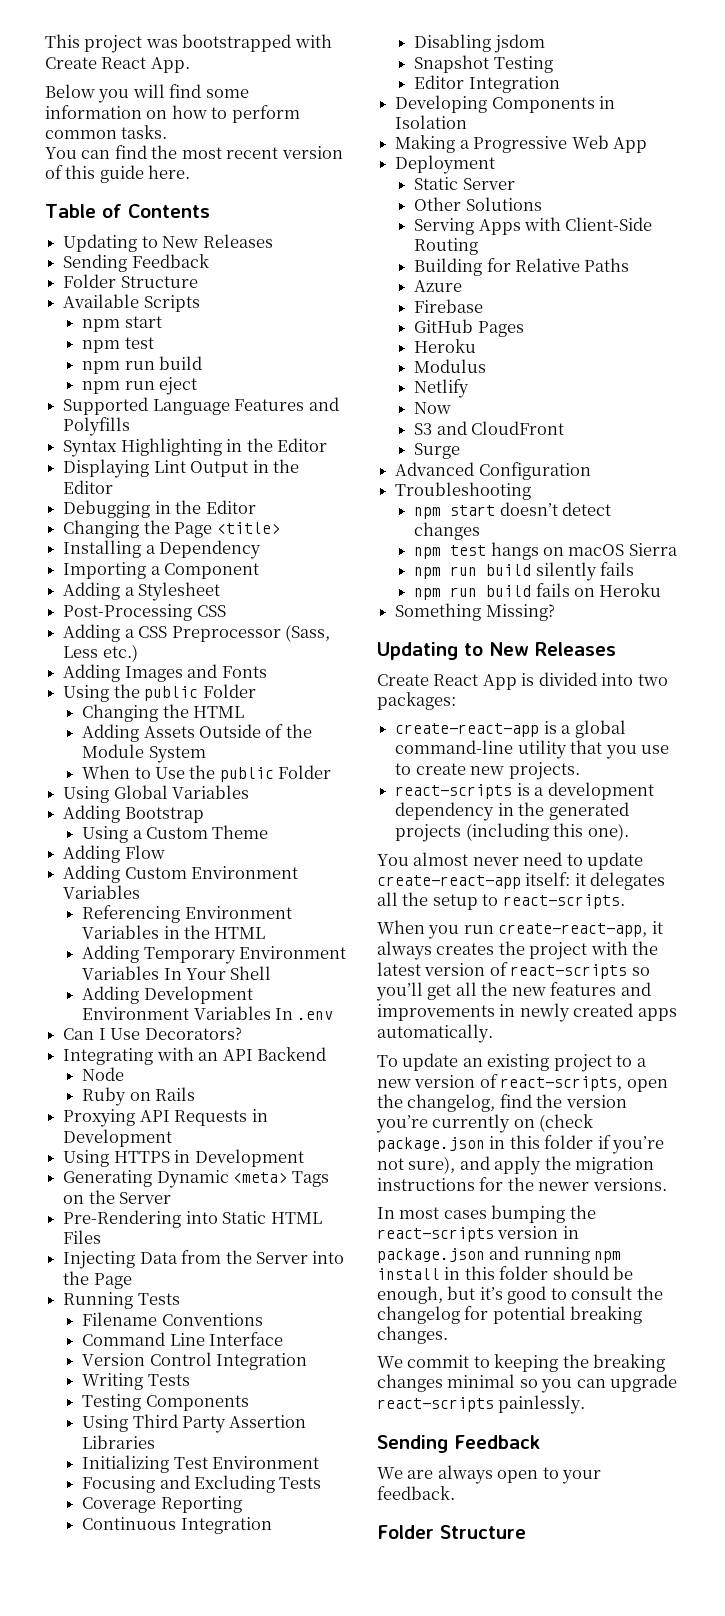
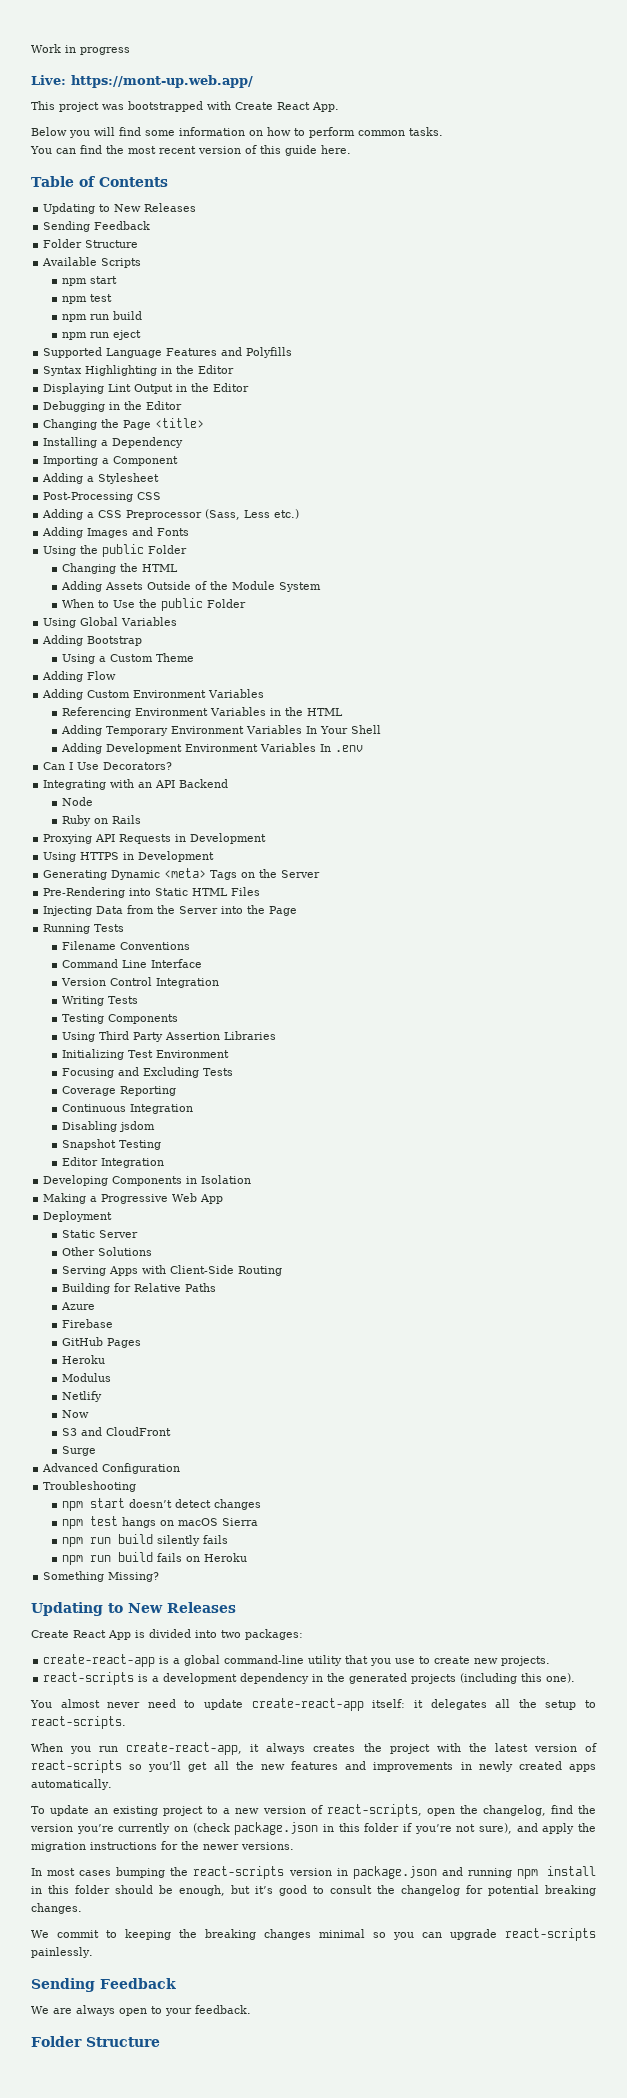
(45, 41) none -> [31,44,130,55] [31,75,253,88] Work in progress // Live: https://mont-up.web.app/ //

